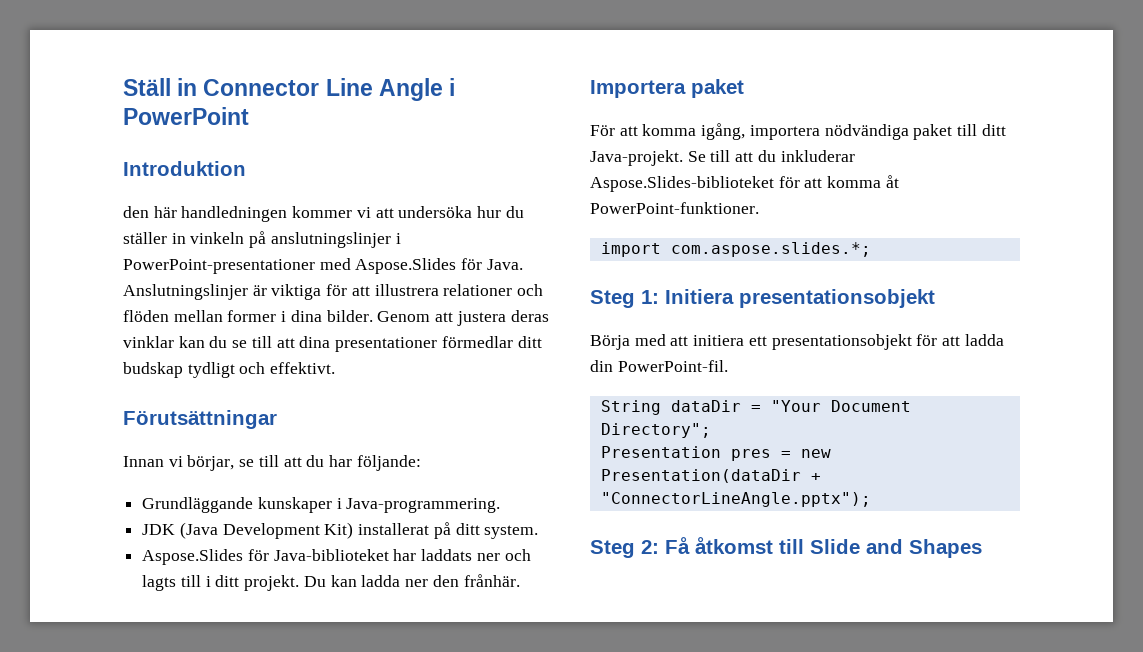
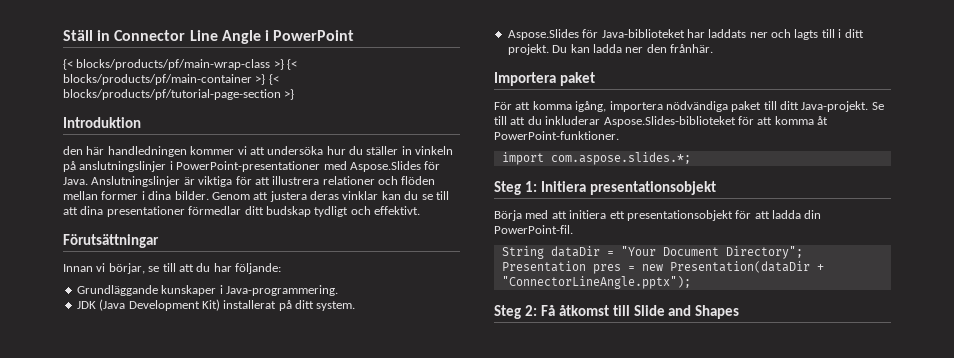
(249, 116) none -> [63,59,298,70] [63,74,279,85] [63,89,295,100] // {< blocks/products/pf/main-wrap-class >} {< blocks/products/pf/main-container >} {< blocks/products/pf/tutorial-page-section >}

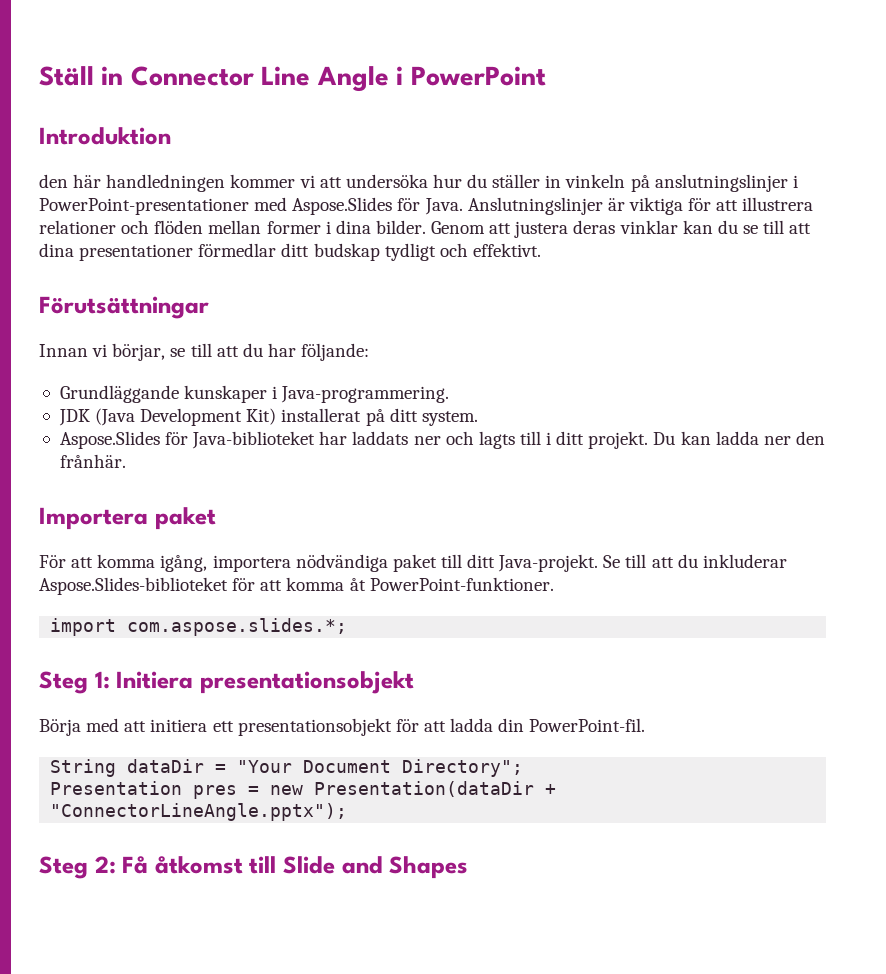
[63,59,298,70] [63,74,279,85] [63,89,295,100] // {< blocks/products/pf/main-wrap-class >} {< blocks/products/pf/main-container >} {< blocks/products/pf/tutorial-page-section >} -> (546, 76) none

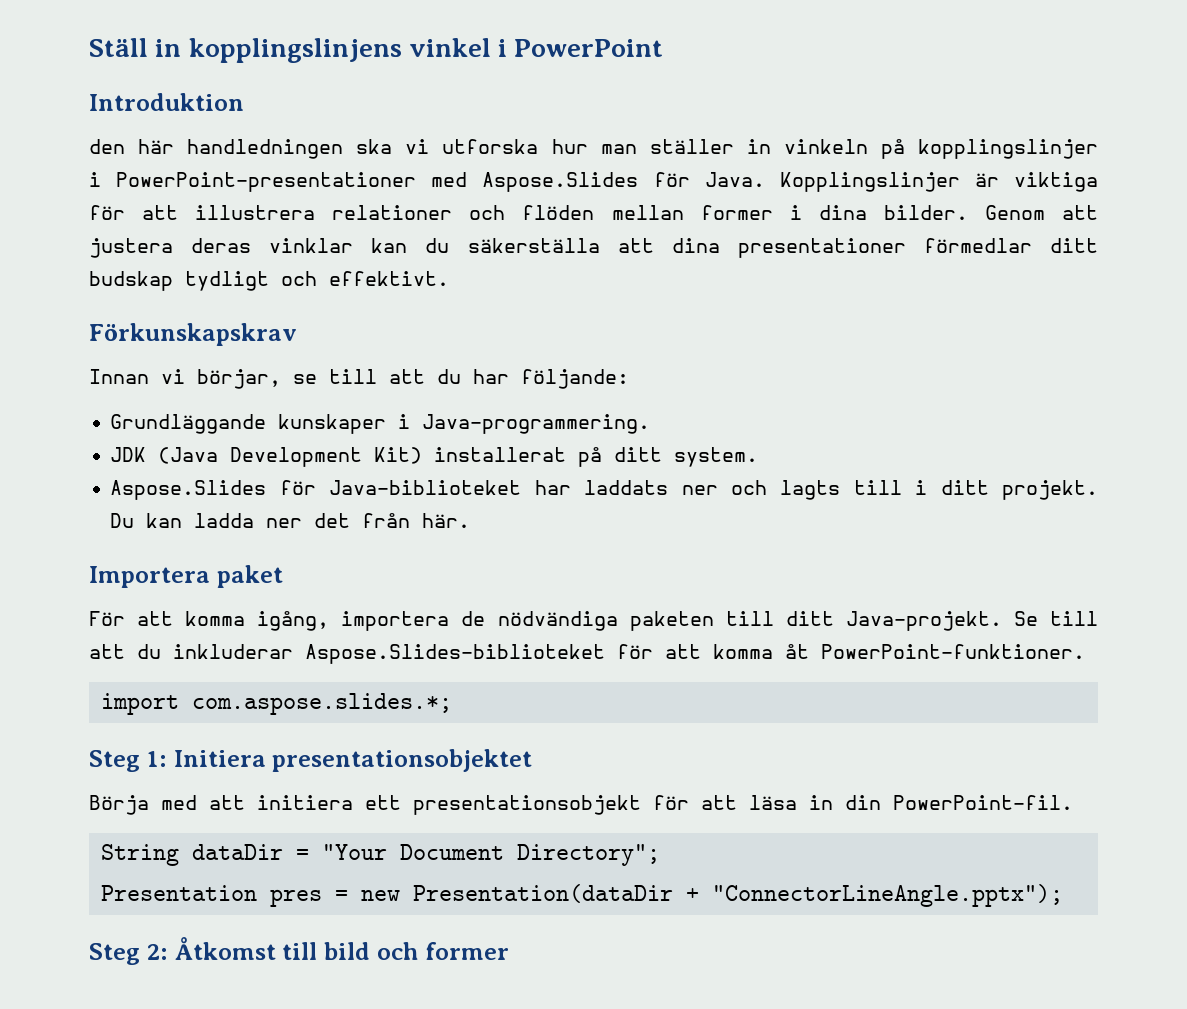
[130,66,389,92] Connector Line Angle -> [188,38,491,63] kopplingslinjens vinkel
[230,174,488,188] kommer vi att undersöka hur du -> [356,139,637,154] ska vi utforska hur man
[654,174,788,192] anslutningslinjer -> [918,139,1098,159] kopplingslinjer
[467,197,603,215] Anslutningslinjer -> [779,172,960,192] Kopplingslinjer
[742,220,785,234] se till -> [467,238,600,253] säkerställa
[39,296,209,319] Förutsättningar -> [89,323,297,346] Förkunskapskrav
[795,431,825,445] [59,454,126,468] den frånhär. -> [314,513,471,528] det från här.
[295,554,437,572] nödvändiga paket -> [461,611,714,631] de nödvändiga paketen
[199,671,414,694] presentationsobjekt -> [272,749,533,772] presentationsobjektet
[450,718,494,732] ladda -> [749,795,833,810] läsa in
[122,856,469,879] Få åtkomst till Slide and Shapes -> [174,937,509,960] Åtkomst till bild och former

